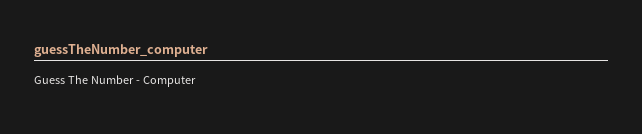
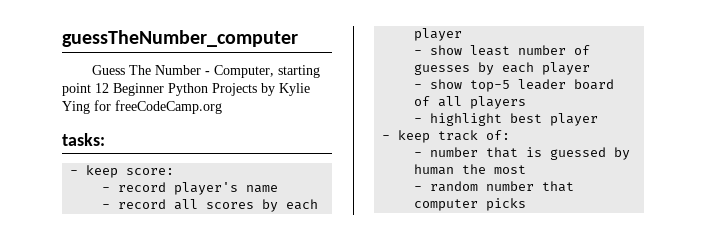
[142,76,196,87] Computer -> [213,65,320,78] [62,83,310,96] [62,100,222,114] [62,133,105,146] [70,165,175,178] [102,182,279,195] [102,199,319,212] [414,28,463,41] [414,45,591,56] [414,62,591,75] [414,79,615,92] [414,96,527,109] [414,113,599,126] [382,130,511,143] [414,147,631,160] [414,164,527,175] [414,181,575,192] [414,198,527,211] Computer, starting point 12 Beginner Python Projects by Kylie Ying for freeCodeCamp.org // tasks: // - keep score: // - record player's name // - record all scores by each player // - show least number of guesses by each player // - show top-5 leader board of all players // - highlight best player // - keep track of: // - number that is guessed by human the most // - random number that computer picks

